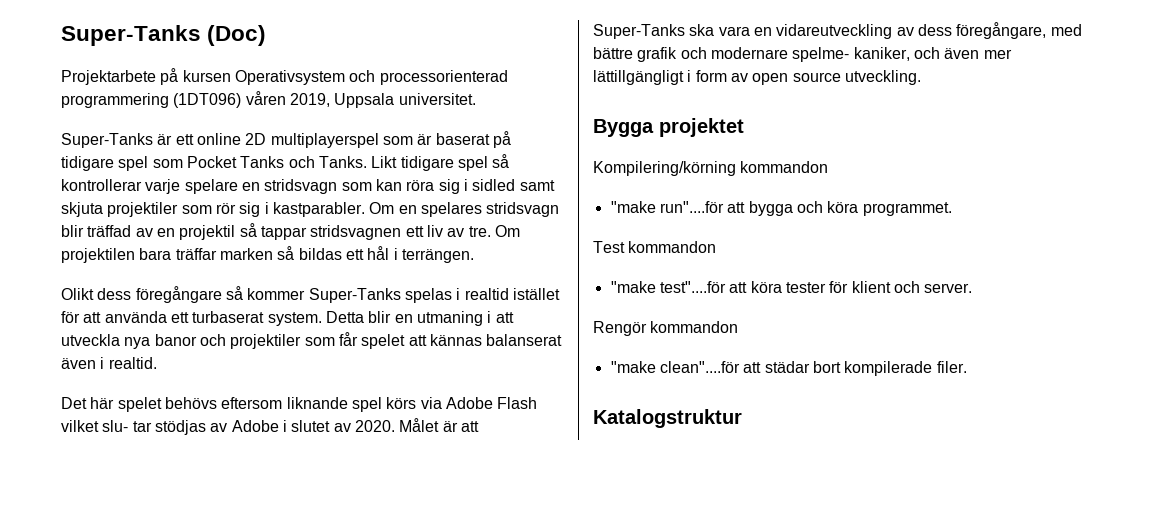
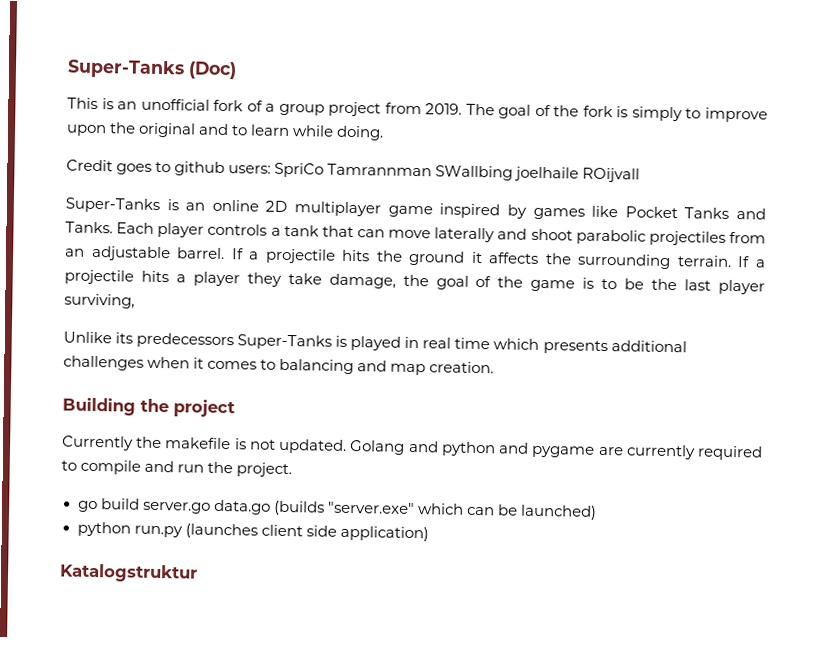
[61,68,508,85] [61,91,476,108] [61,131,511,148] [61,154,510,171] [61,179,555,194] [61,202,560,217] [61,223,520,240] [61,246,474,263] [61,286,560,303] [61,311,514,326] [61,332,563,349] [61,357,157,369] [61,397,538,412] [61,418,479,435] [593,22,1082,39] [593,47,1012,62] [593,70,921,85] [593,118,744,137] [593,161,829,176] [610,201,952,216] [593,241,717,253] [610,281,973,293] [593,321,739,336] [610,361,967,376] Projektarbete på kursen Operativsystem och processorienterad programmering (1DT096) våren 2019, Uppsala universitet. // Super-Tanks är ett online 2D multiplayerspel som är baserat på tidigare spel som Pocket Tanks och Tanks. Likt tidigare spel så kontrollerar varje spelare en stridsvagn som kan röra sig i sidled samt skjuta projektiler som rör sig i kastparabler. Om en spelares stridsvagn blir träffad av en projektil så tappar stridsvagnen ett liv av tre. Om projektilen bara träffar marken så bildas ett hål i terrängen. // Olikt dess föregångare så kommer Super-Tanks spelas i realtid istället för att använda ett turbaserat system. Detta blir en utmaning i att utveckla nya banor och projektiler som får spelet att kännas balanserat även i realtid. // Det här spelet behövs eftersom liknande spel körs via Adobe Flash vilket slu- tar stödjas av Adobe i slutet av 2020. Målet är att Super-Tanks ska vara en vidareutveckling av dess föregångare, med bättre grafik och modernare spelme- kaniker, och även mer lättillgängligt i form av open source utveckling. // Bygga projektet // Kompilering/körning kommandon // "make run"....för att bygga och köra programmet. // Test kommandon // "make test"....för att köra tester för klient och server. // Rengör kommandon // "make clean"....för att städar bort kompilerade filer. -> [67,97,768,123] [66,122,385,141] [66,159,641,183] [65,197,767,220] [65,221,766,246] [65,245,766,270] [64,269,766,295] [64,293,135,309] [63,331,687,355] [63,355,495,376] [62,397,235,418] [62,435,764,461] [61,459,293,478] [77,498,597,520] [76,521,429,542] This is an unofficial fork of a group project from 2019. The goal of the fork is simply to improve upon the original and to learn while doing. // Credit goes to github users: SpriCo Tamrannman SWallbing joelhaile ROijvall // Super-Tanks is an online 2D multiplayer game inspired by games like Pocket Tanks and Tanks. Each player controls a tank that can move laterally and shoot parabolic projectiles from an adjustable barrel. If a projectile hits the ground it affects the surrounding terrain. If a projectile hits a player they take damage, the goal of the game is to be the last player surviving, // Unlike its predecessors Super-Tanks is played in real time which presents additional challenges when it comes to balancing and map creation. // Building the project // Currently the makefile is not updated. Golang and python and pygame are currently required to compile and run the project. // go build server.go data.go (builds "server.exe" which can be launched) // python run.py (launches client side application)

